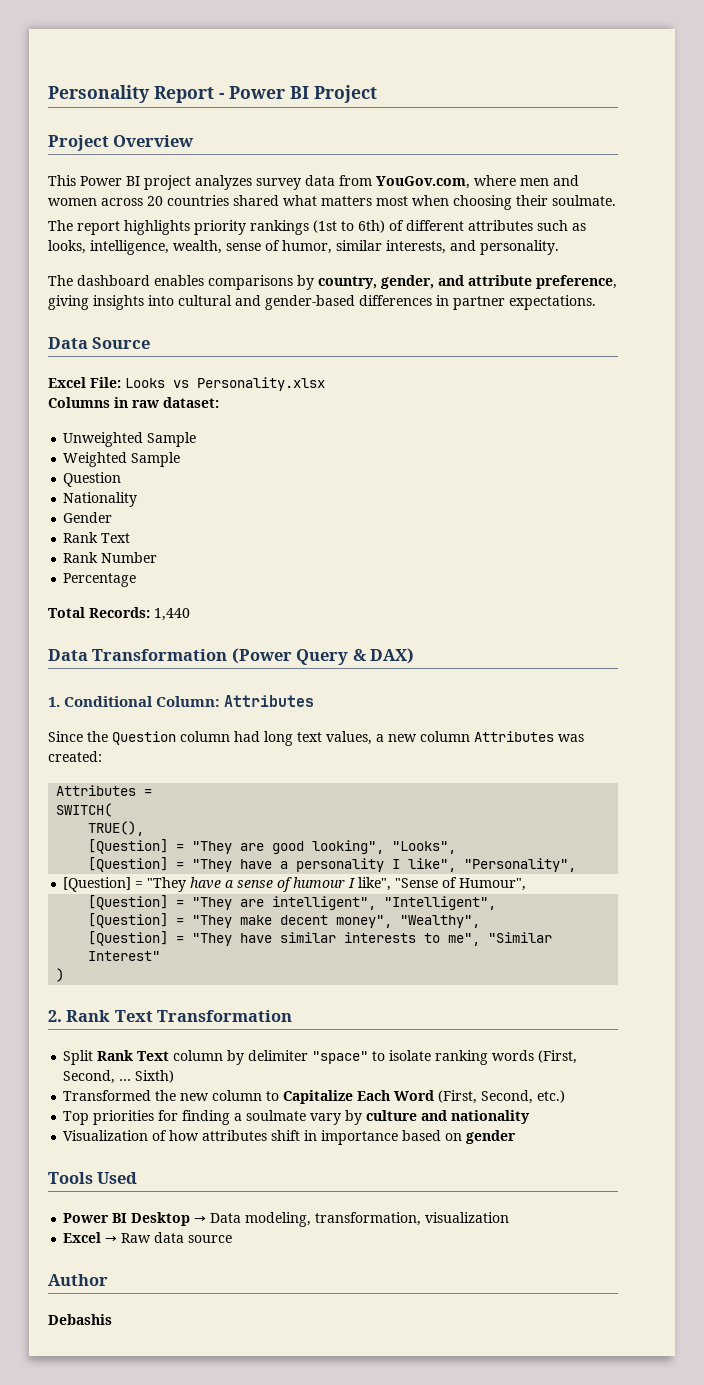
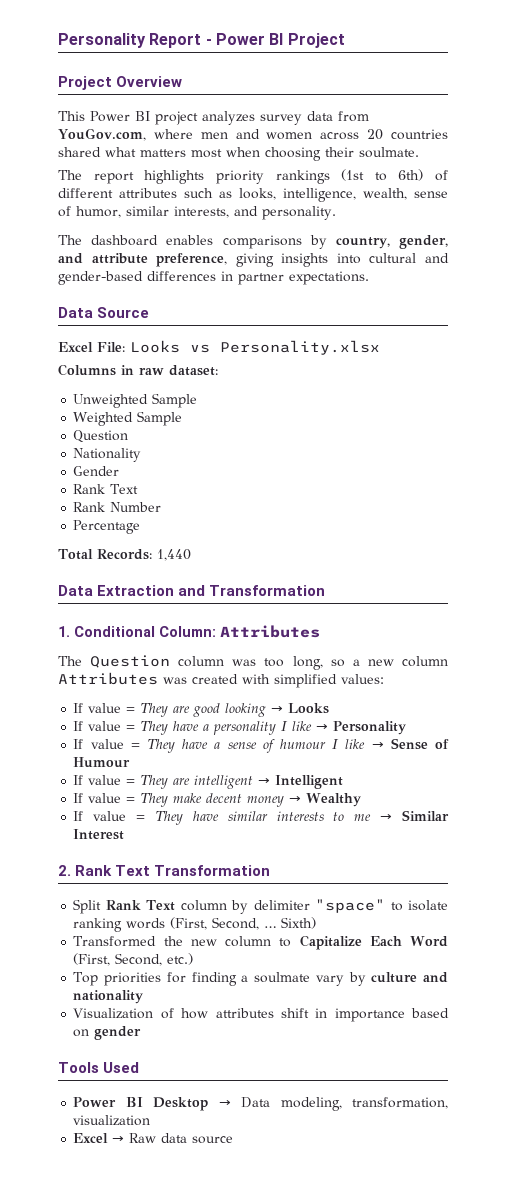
[92,648,415,665] Transformation (Power Query & DAX) -> [97,585,326,596] Extraction and Transformation
[48,731,372,746] Since the Question column had long text values, -> [58,655,345,670] The Question column was too long, so
[48,751,102,762] [56,785,153,796] [56,803,113,817] [88,821,145,836] [88,839,457,854] [88,857,577,872] [63,877,187,892] created: // Attributes = // SWITCH( // TRUE(), // [Question] = "They are good looking", "Looks", // [Question] = "They have a personality I like", "Personality", // [Question] = "They -> [192,674,384,688] [73,703,330,717] [73,721,407,735] [73,739,175,753] created with simplified values: // If value = They are good looking → Looks // If value = They have a personality I like → Personality // If value = They
[358,877,527,891] [88,895,497,910] [88,913,481,928] [88,931,553,946] [88,951,161,961] [56,968,65,982] like", "Sense of Humour", // [Question] = "They are intelligent", "Intelligent", // [Question] = "They make decent money", "Wealthy", // [Question] = "They have similar interests to me", "Similar Interest" // ) -> [345,738,449,750] [73,757,131,768] [73,775,344,789] [73,793,362,807] [73,810,450,825] [73,829,125,840] like → Sense of Humour // If value = They are intelligent → Intelligent // If value = They make decent money → Wealthy // If value = They have similar interests to me → Similar Interest
[48,1274,108,1286] [48,1314,112,1325] // Author // Debashis -> (234, 1140) none

